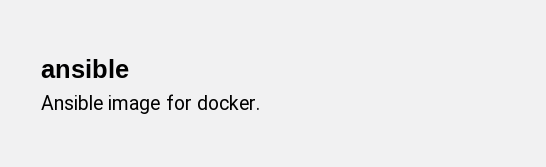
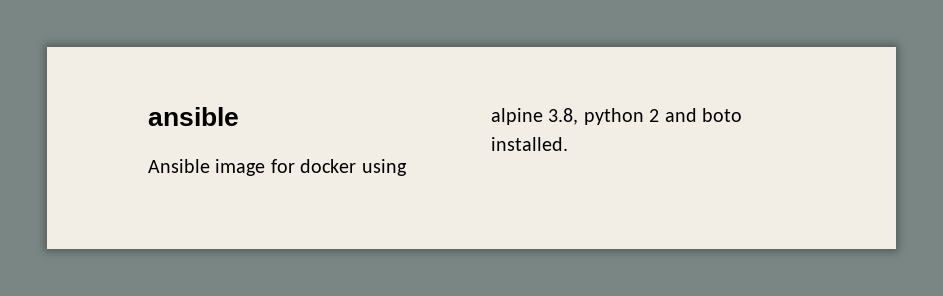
[196,95,260,110] docker. -> [300,159,407,176] [491,108,742,125] [491,137,568,151] docker using alpine 3.8, python 2 and boto installed.

